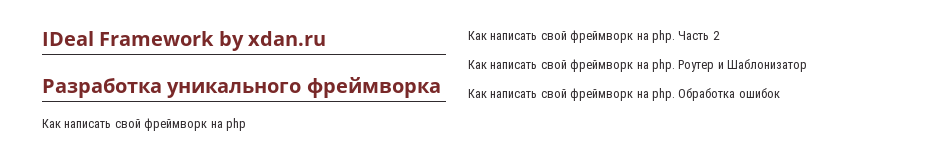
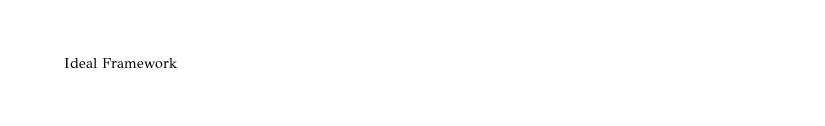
[42,31,326,51] [42,77,441,98] [42,118,246,131] [468,30,720,43] [468,59,807,72] [468,88,780,101] IDeal Framework by xdan.ru // Разработка уникального фреймворка // Как написать свой фреймворк на php // Как написать свой фреймворк на php. Часть 2 // Как написать свой фреймворк на php. Роутер и Шаблонизатор // Как написать свой фреймворк на php. Обработка ошибок -> [64,58,178,69] Ideal Framework

